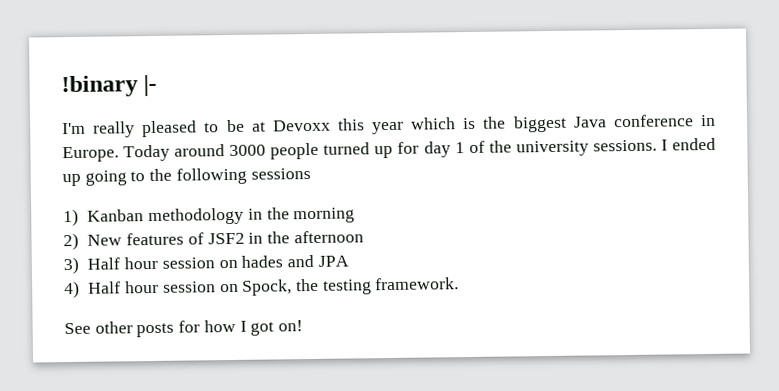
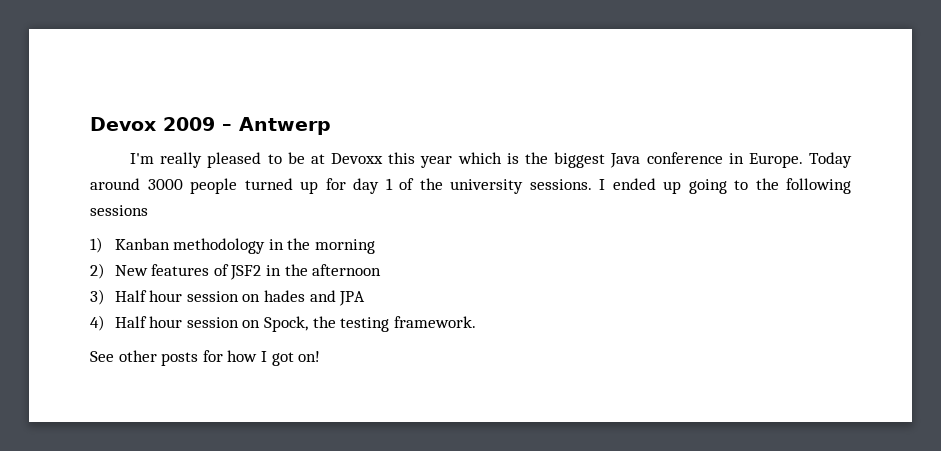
[61,74,158,98] !binary |- -> [90,117,331,135] Devox 2009 – Antwerp

